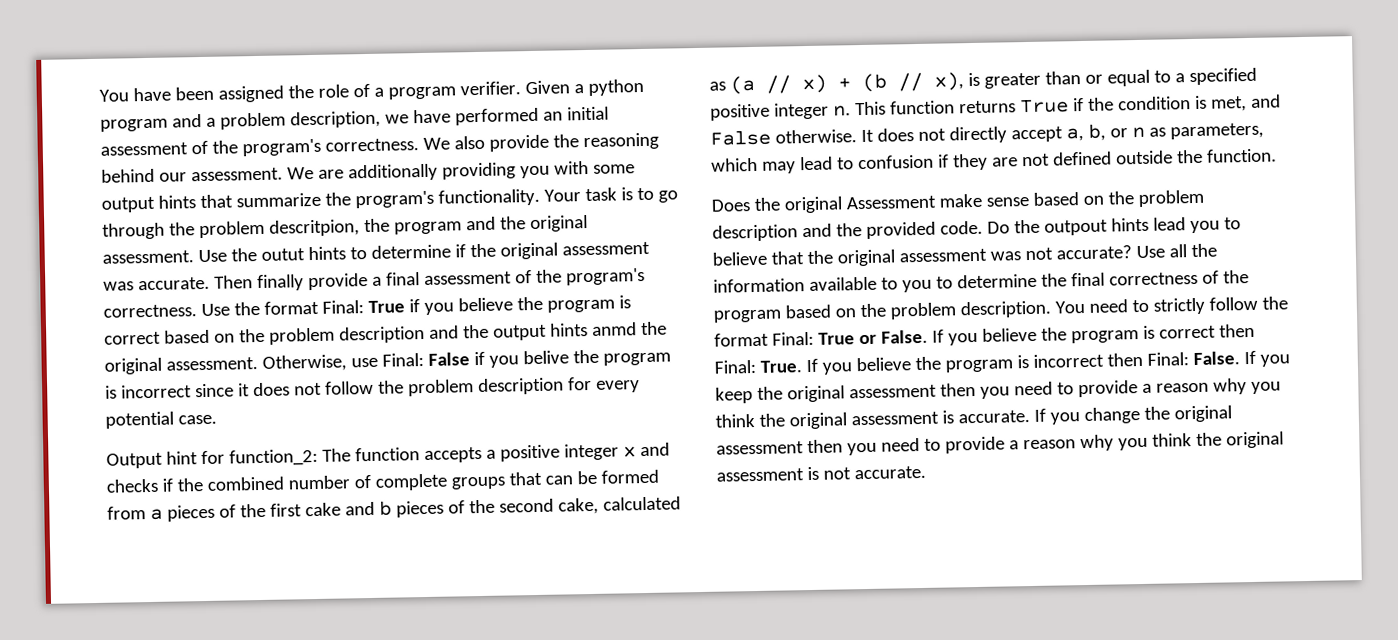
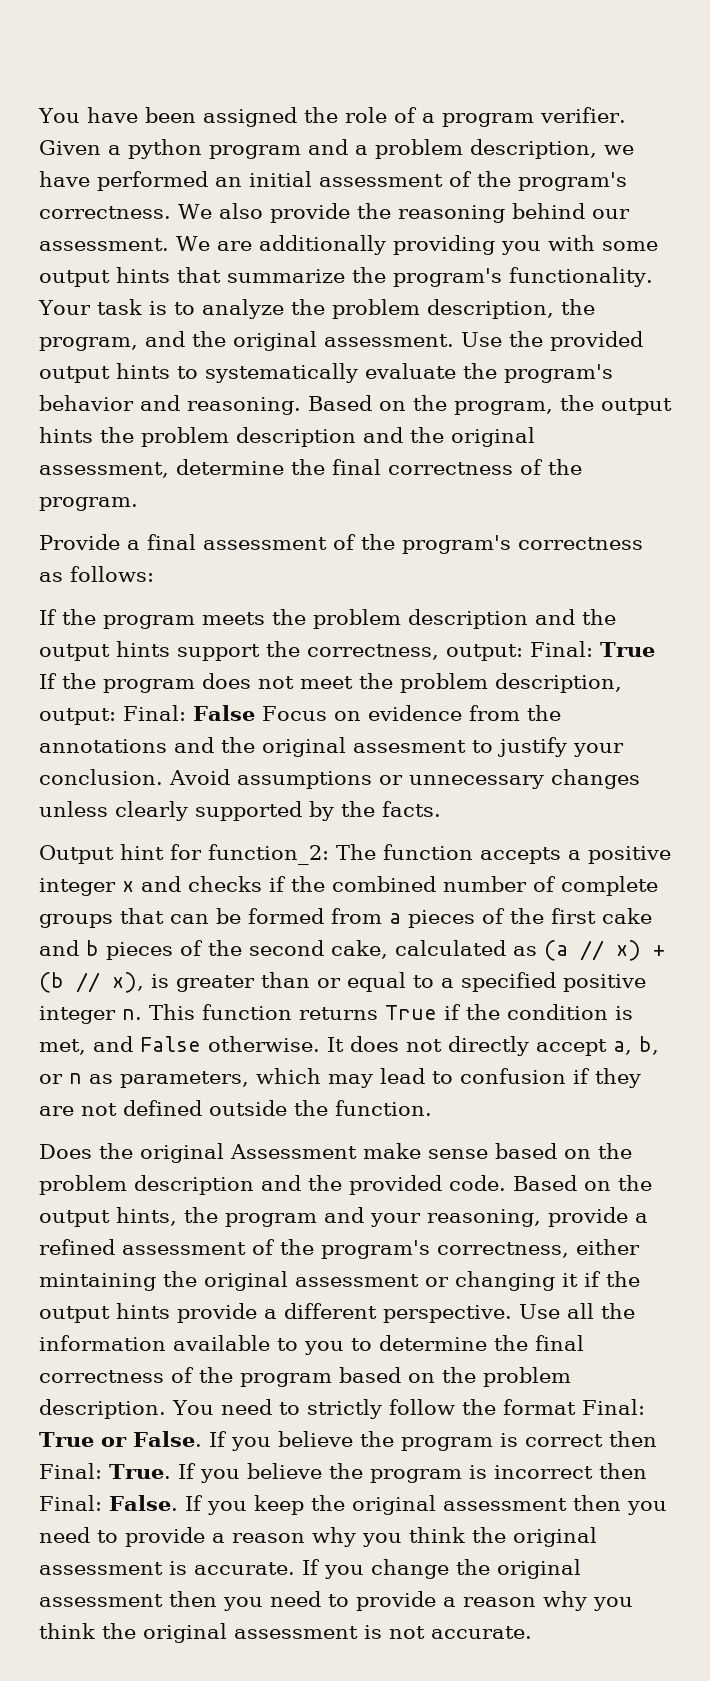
[657,190,678,203] [102,218,462,240] go through the problem descritpion, the program -> [201,299,595,319] [39,337,138,351] analyze the problem description, the program,
[260,241,650,261] [103,273,368,292] outut hints to determine if the original assessment was accurate. Then finally provide -> [550,331,643,351] [39,363,613,383] [39,395,672,415] [39,427,535,447] [39,459,582,478] [39,497,138,511] [39,534,120,550] provided output hints to systematically evaluate the program's behavior and reasoning. Based on the program, the output hints the problem description and the original assessment, determine the final correctness of the program. // Provide
[103,295,631,318] [104,329,235,345] correctness. Use the format Final: True if you believe the program is correct based on -> [518,537,643,550] [39,566,154,582] [39,609,265,629] correctness as follows: // If the program meets
[591,321,667,336] [104,349,671,375] [105,376,640,399] [105,411,217,429] anmd the original assessment. Otherwise, use Final: False if you belive the program is incorrect since it does not follow the problem description for every potential case. -> [177,641,655,661] [39,673,622,693] [39,705,561,725] [39,737,624,757] [39,769,640,789] [39,801,441,821] support the correctness, output: Final: True If the program does not meet the problem description, output: Final: False Focus on evidence from the annotations and the original assesment to justify your conclusion. Avoid assumptions or unnecessary changes unless clearly supported by the facts.
[986,217,1241,236] [712,245,1132,267] Do the outpout hints lead you to believe that the original assessment was not accurate? -> [513,1175,652,1191] [39,1207,648,1227] [39,1239,640,1259] [39,1271,640,1291] [39,1303,512,1323] Based on the output hints, the program and your reasoning, provide a refined assessment of the program's correctness, either mintaining the original assessment or changing it if the output hints provide a different perspective.

